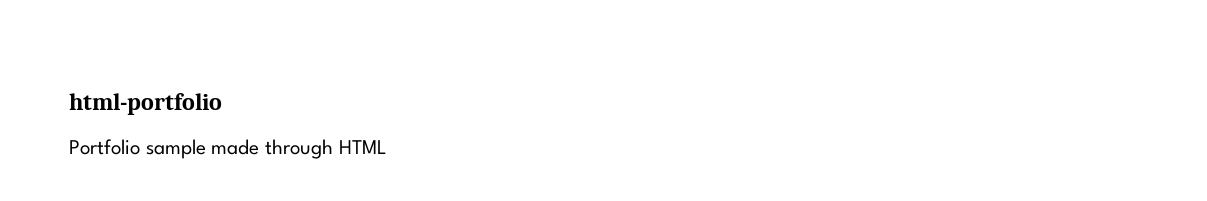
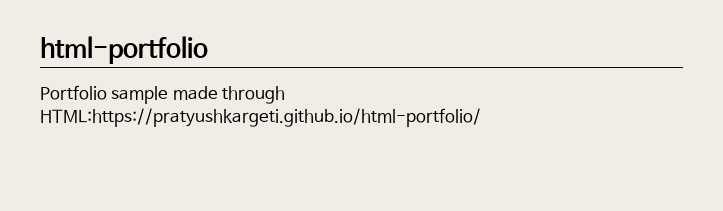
[338,140,387,154] HTML -> [40,108,481,127] HTML:https://pratyushkargeti.github.io/html-portfolio/

